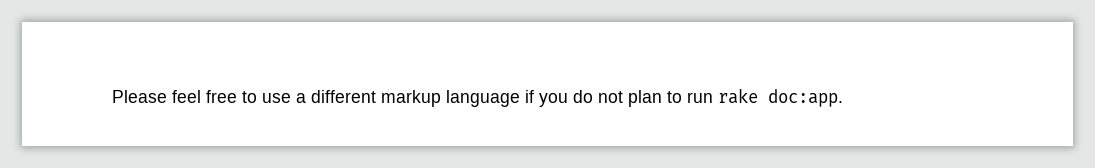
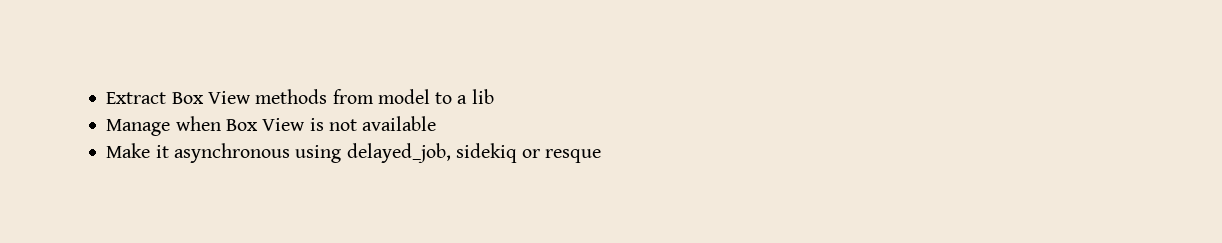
[112,88,843,107] Please feel free to use a different markup language if you do not plan to run rake doc:app. -> [106,89,494,104] [106,116,437,136] [106,143,602,163] Extract Box View methods from model to a lib // Manage when Box View is not available // Make it asynchronous using delayed_job, sidekiq or resque

